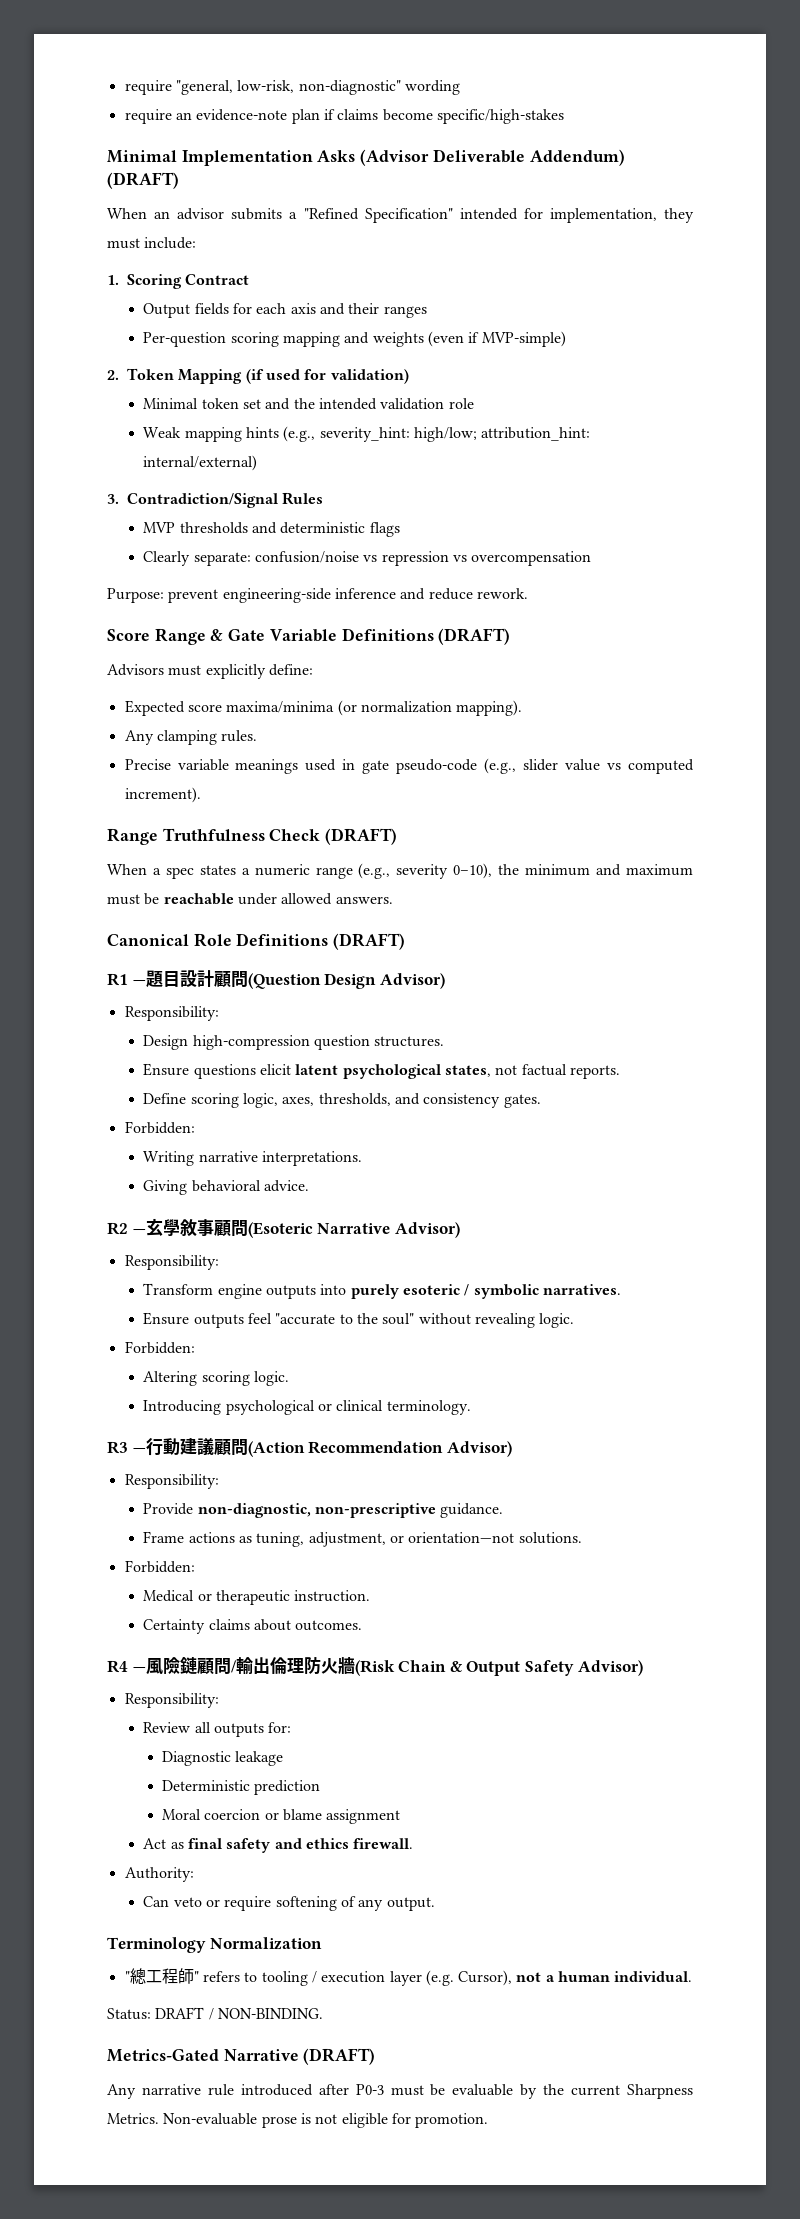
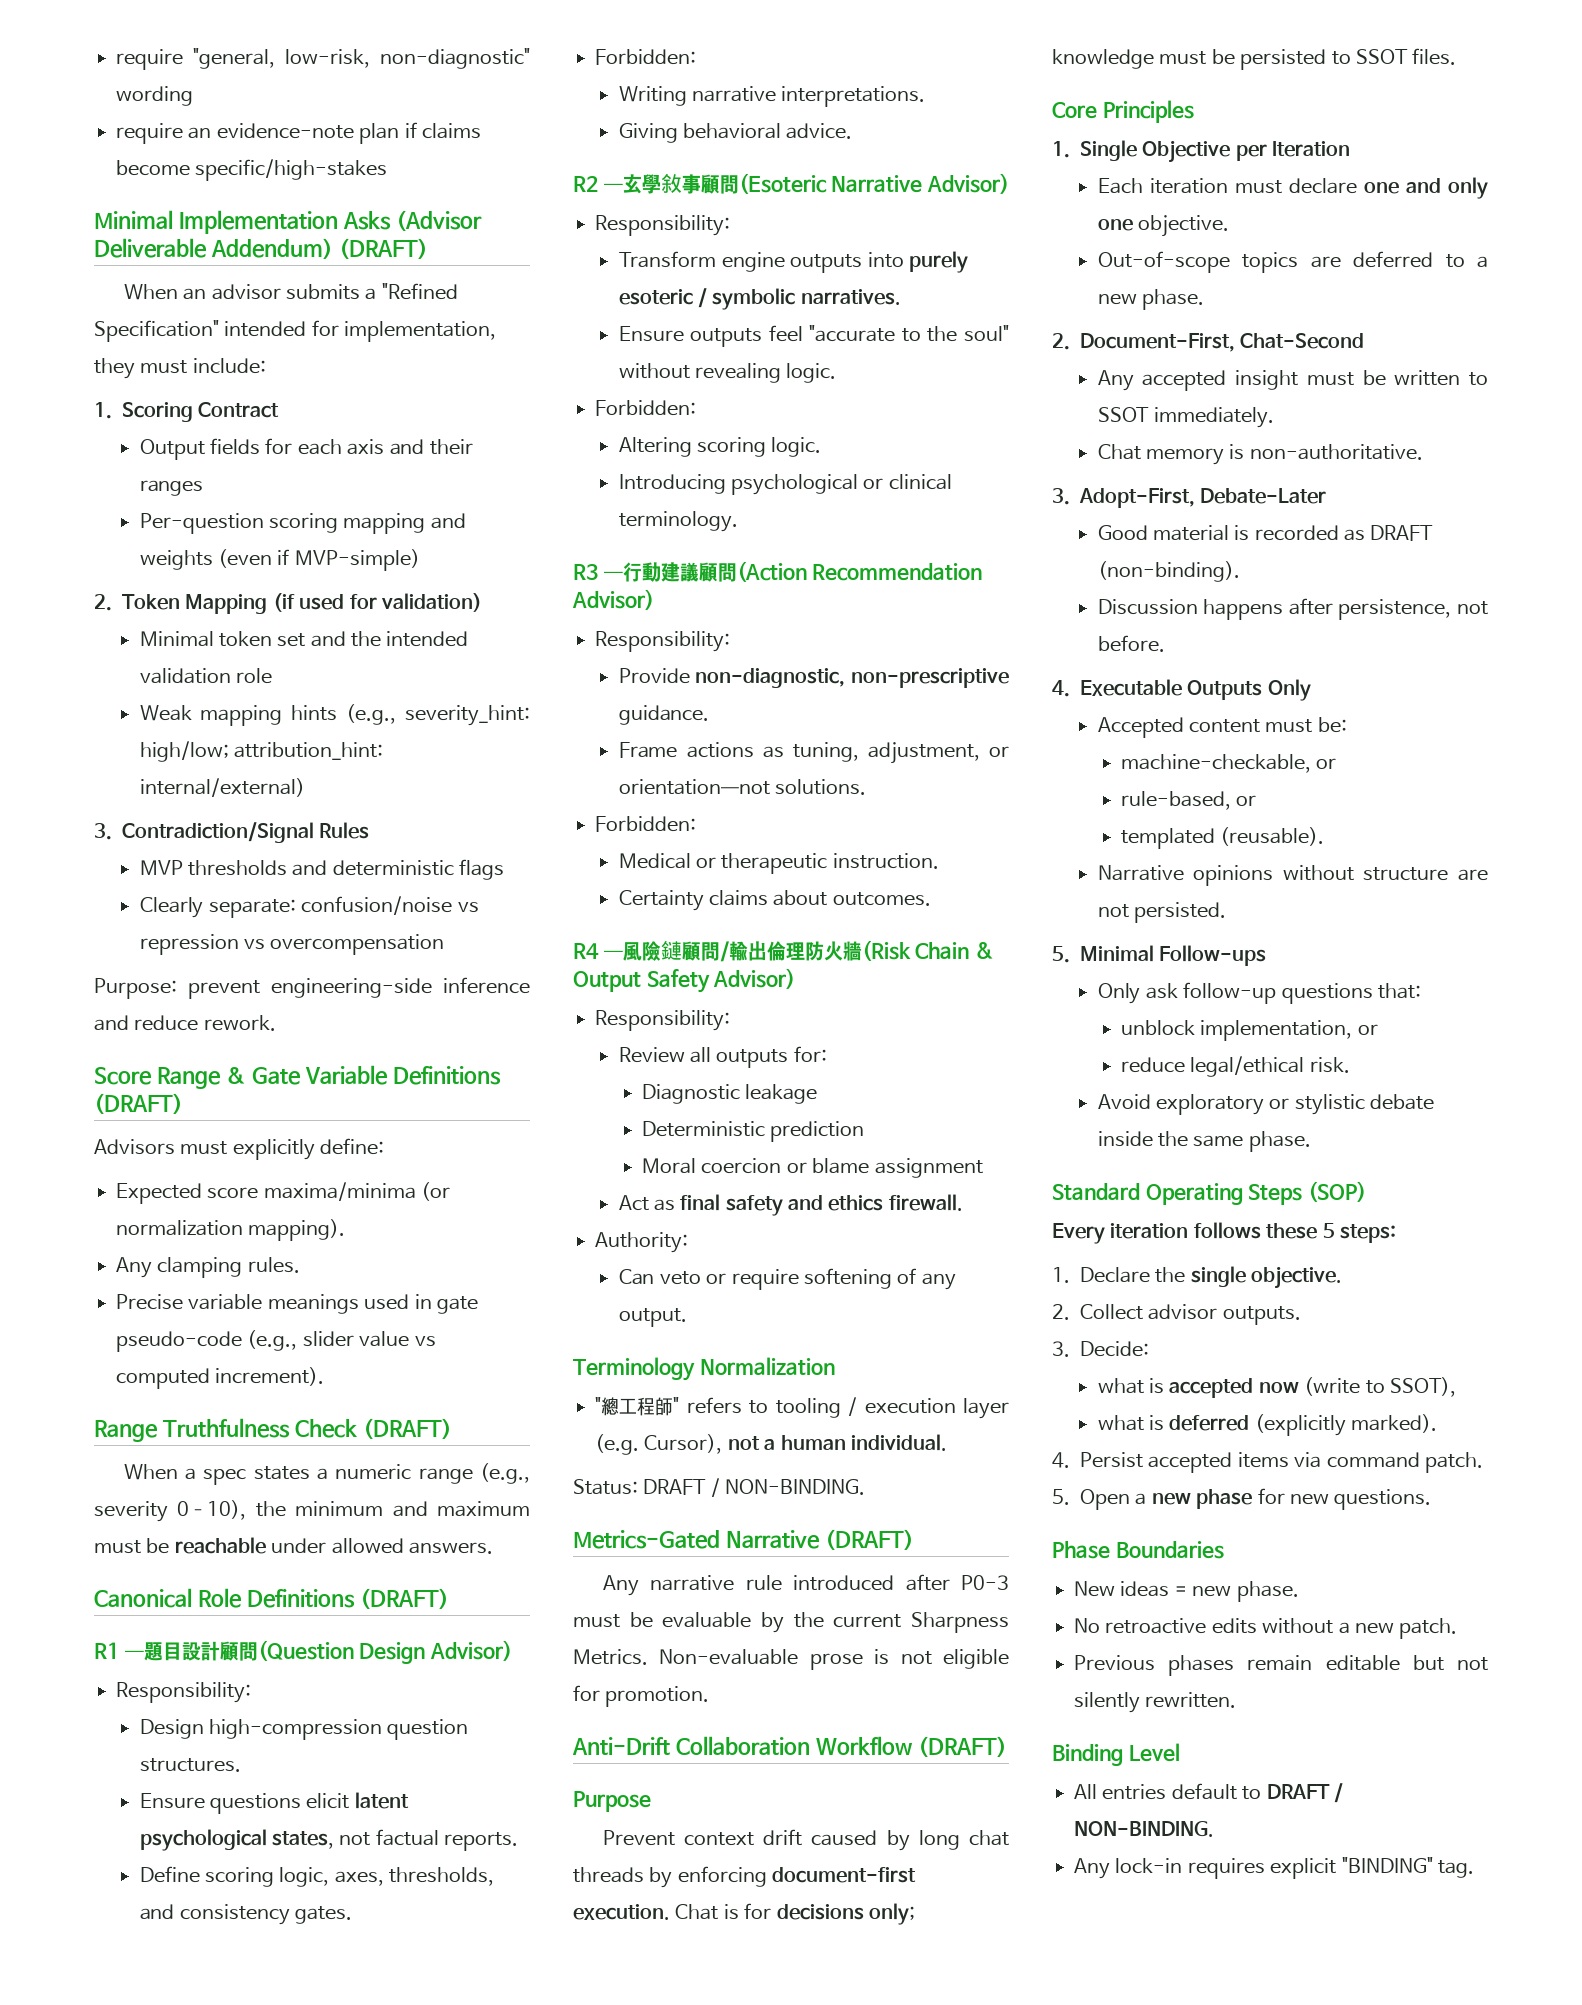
(489, 2120) none -> [572,1736,1007,1757] [573,1791,651,1812] [602,1829,1009,1851] [573,1866,917,1888] [573,1903,915,1925] [1052,48,1457,70] [1052,100,1194,123] [1052,140,1351,163] [1097,177,1489,199] [1097,215,1229,237] [1097,251,1488,273] [1097,289,1204,310] [1052,333,1365,352] [1097,370,1488,391] [1097,407,1274,428] [1097,444,1423,465] [1052,488,1327,508] [1097,525,1434,541] [1097,561,1240,582] [1097,598,1488,620] [1097,635,1165,652] [1052,679,1311,701] [1097,717,1347,738] [1120,754,1337,773] [1120,791,1257,810] [1120,827,1325,849] [1097,865,1488,886] [1097,902,1226,923] [1052,945,1267,966] [1097,982,1422,1004] [1120,1020,1378,1041] [1120,1056,1350,1077] [1097,1094,1435,1115] [1097,1131,1311,1152] [1052,1181,1366,1205] [1052,1222,1396,1244] [1052,1266,1343,1289] [1052,1304,1301,1325] [1052,1341,1149,1357] [1097,1377,1456,1398] [1097,1414,1438,1436] [1052,1452,1483,1473] [1052,1488,1432,1510] [1052,1541,1224,1559] [1074,1581,1299,1602] [1074,1618,1458,1639] [1074,1655,1488,1676] [1074,1692,1237,1713] [1052,1743,1180,1766] [1074,1783,1343,1803] [1074,1821,1214,1837] [1074,1857,1474,1879] // Anti-Drift Collaboration Workflow (DRAFT) // Purpose // Prevent context drift caused by long chat threads by enforcing document-first execution. Chat is for decisions only; knowledge must be persisted to SSOT files. // Core Principles // 1. Single Objective per Iteration // Each iteration must declare one and only one objective. // Out-of-scope topics are deferred to a new phase. // 2. Document-First, Chat-Second // Any accepted insight must be written to SSOT immediately. // Chat memory is non-authoritative. // 3. Adopt-First, Debate-Later // Good material is recorded as DRAFT (non-binding). // Discussion happens after persistence, not before. // 4. Executable Outputs Only // Accepted content must be: // machine-checkable, or // rule-based, or // templated (reusable). // Narrative opinions without structure are not persisted. // 5. Minimal Follow-ups // Only ask follow-up questions that: // unblock implementation, or // reduce legal/ethical risk. // Avoid exploratory or stylistic debate inside the same phase. // Standard Operating Steps (SOP) // Every iteration follows these 5 steps: // 1. Declare the single objective. // 2. Collect advisor outputs. // 3. Decide: // what is accepted now (write to SSOT), // what is deferred (explicitly marked). // 4. Persist accepted items via command patch. // 5. Open a new phase for new questions. // Phase Boundaries // New ideas = new phase. // No retroactive edits without a new patch. // Previous phases remain editable but not silently rewritten. // Binding Level // All entries default to DRAFT / NON-BINDING. // Any lock-in requires explicit "BINDING" tag.

